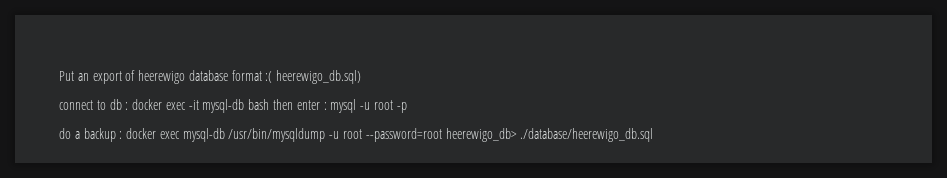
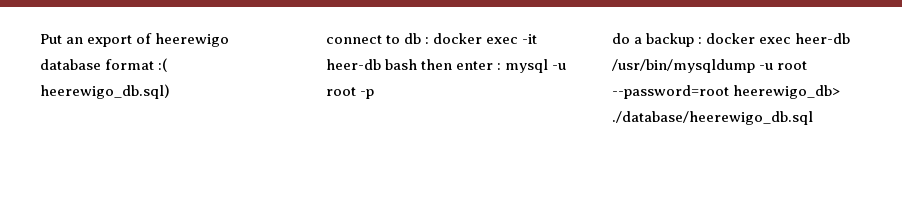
[202,99,245,113] mysql-db -> [326,59,381,70] heer-db
[182,128,225,142] mysql-db -> [795,33,851,44] heer-db

